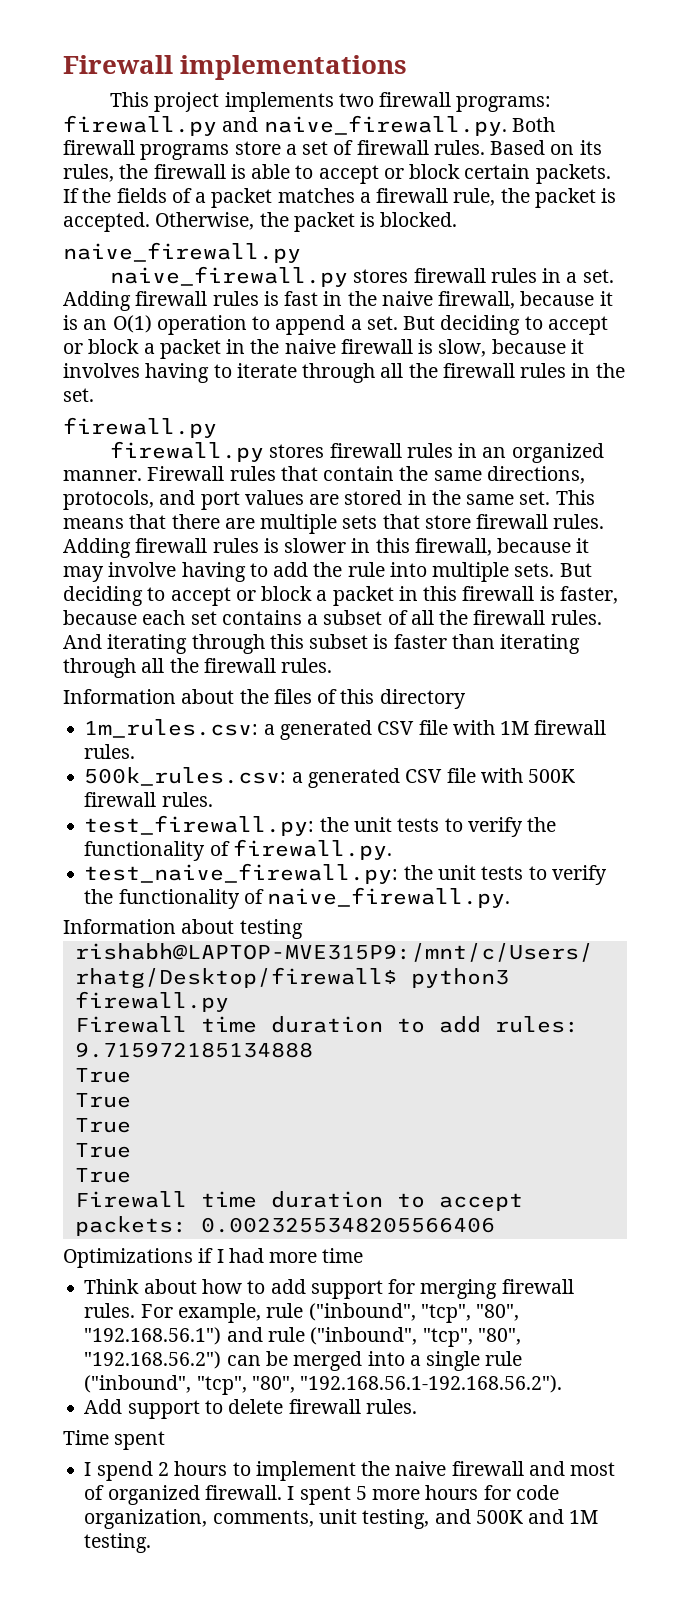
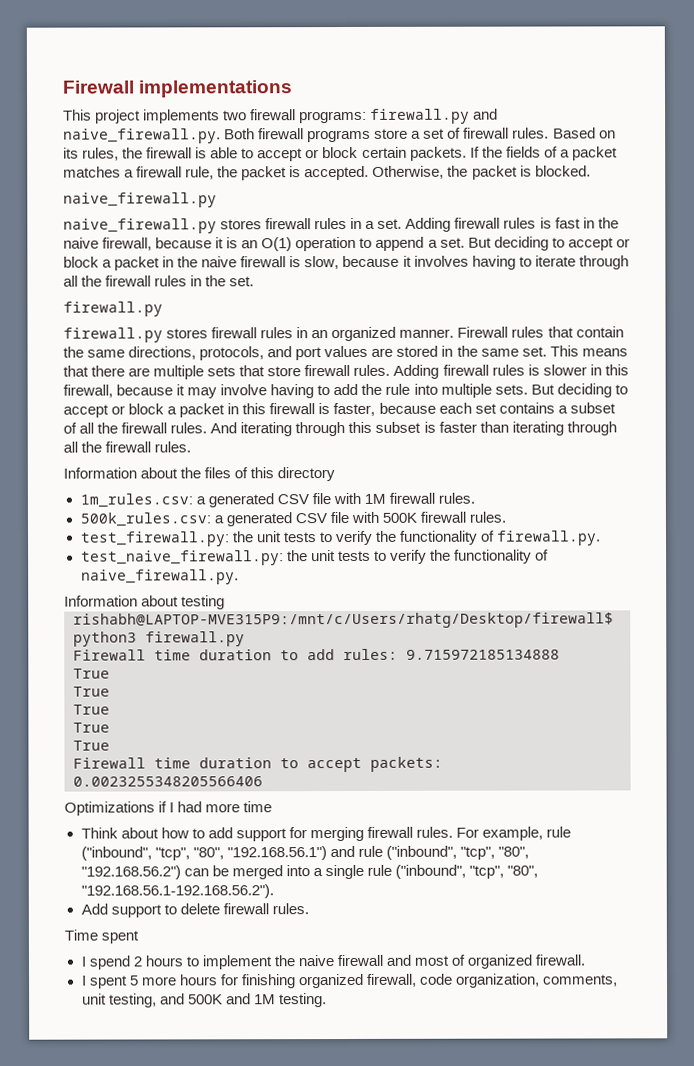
(282, 1492) none -> (586, 960) //
(511, 1492) none -> [241,973,417,989] finishing organized firewall,

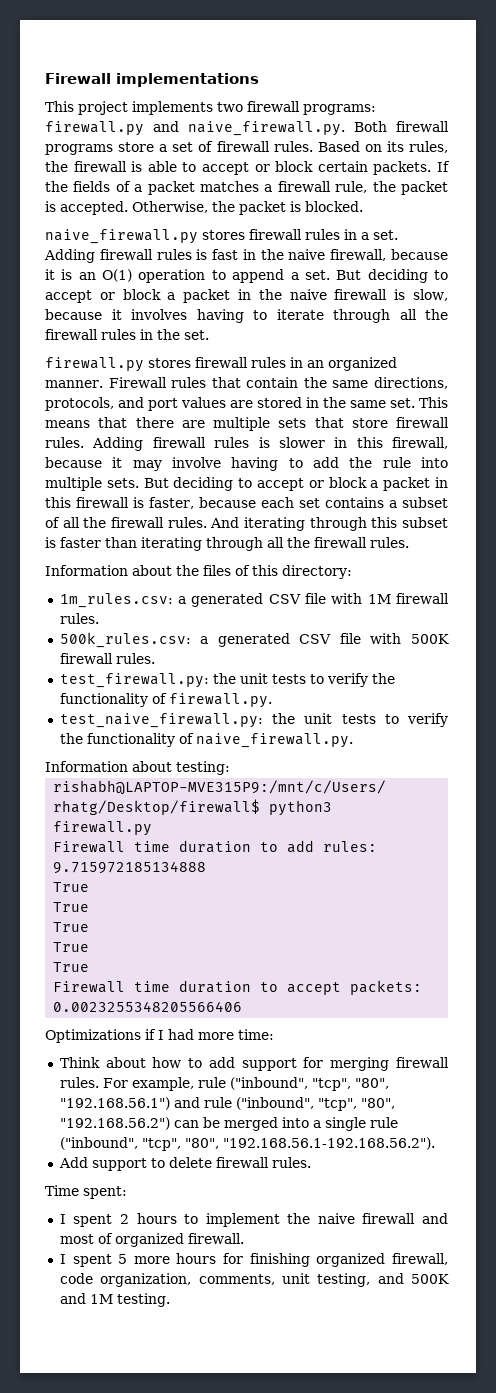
[63,218,217,234] // naive_firewall.py -> (198, 236) none
[63,327,163,343] // firewall.py -> (144, 364) none
[277,467,336,482] directory -> [282,565,352,579] directory:
[181,595,226,610] testing -> [176,761,230,775] testing:
[243,801,273,813] time -> [238,1029,274,1040] time:
[101,930,140,944] [80,955,130,970] spent // I spend -> [83,1186,127,1199] [59,1214,113,1227] spent: // I spent

